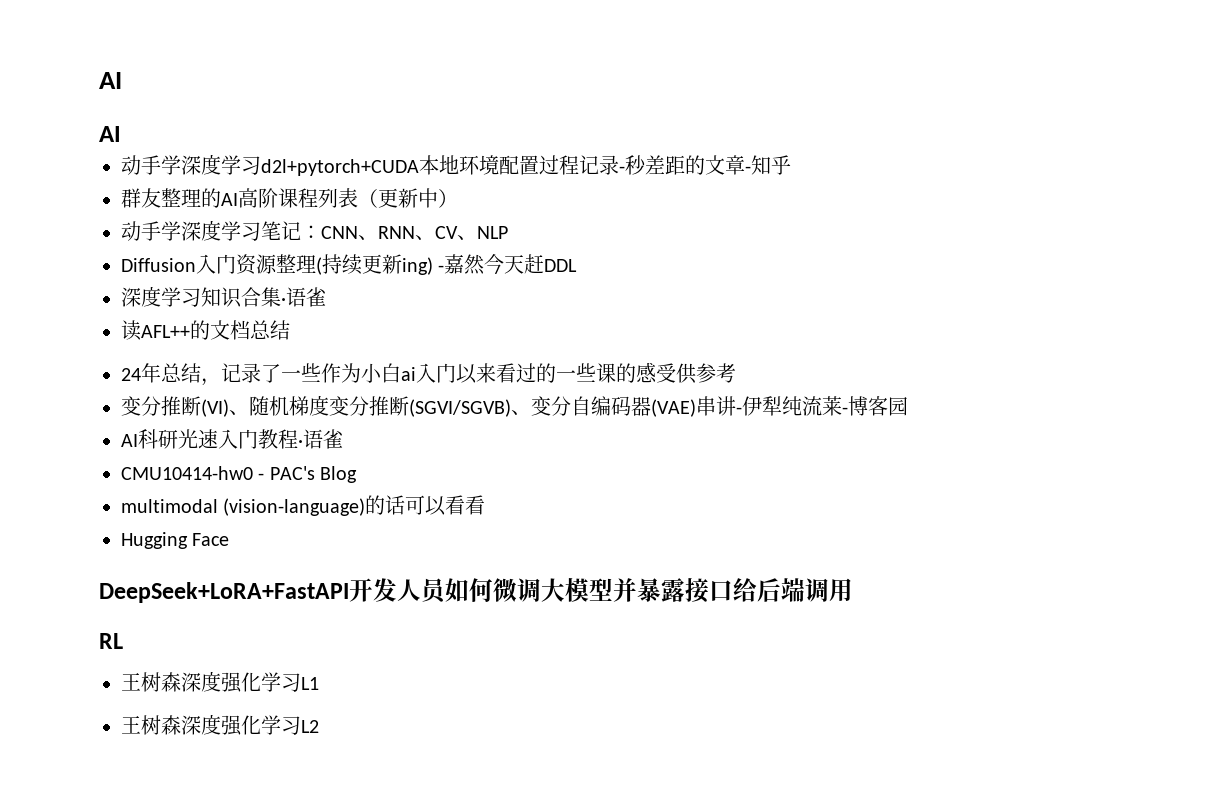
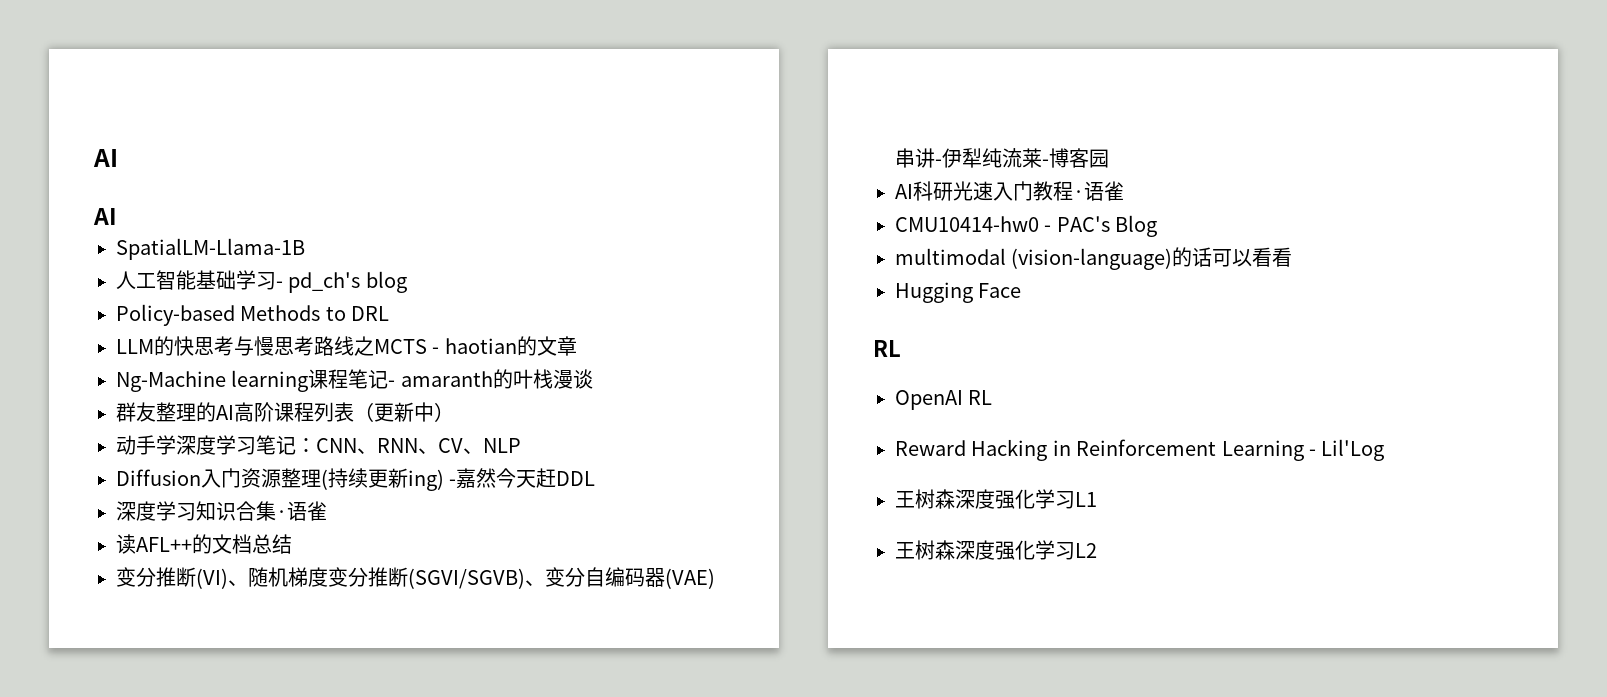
[121,154,791,176] 动手学深度学习d2l+pytorch+CUDA本地环境配置过程记录-秒差距的文章-知乎 -> [116,238,305,260] [116,270,407,293] [116,304,390,326] [116,336,577,356] [116,369,593,392] SpatialLM-Llama-1B // 人工智能基础学习- pd_ch's blog // Policy-based Methods to DRL // LLM的快思考与慢思考路线之MCTS - haotian的文章 // Ng-Machine learning课程笔记- amaranth的叶栈漫谈
[121,362,736,386] // 24年总结，记录了一些作为小白ai入门以来看过的一些课的感受供参考 -> (292, 544) none
[99,578,853,604] [99,633,123,649] DeepSeek+LoRA+FastAPI开发人员如何微调大模型并暴露接口给后端调用 // RL -> [873,340,901,357] [895,390,993,410] [895,439,1385,461] RL // OpenAI RL // Reward Hacking in Reinforcement Learning - Lil'Log

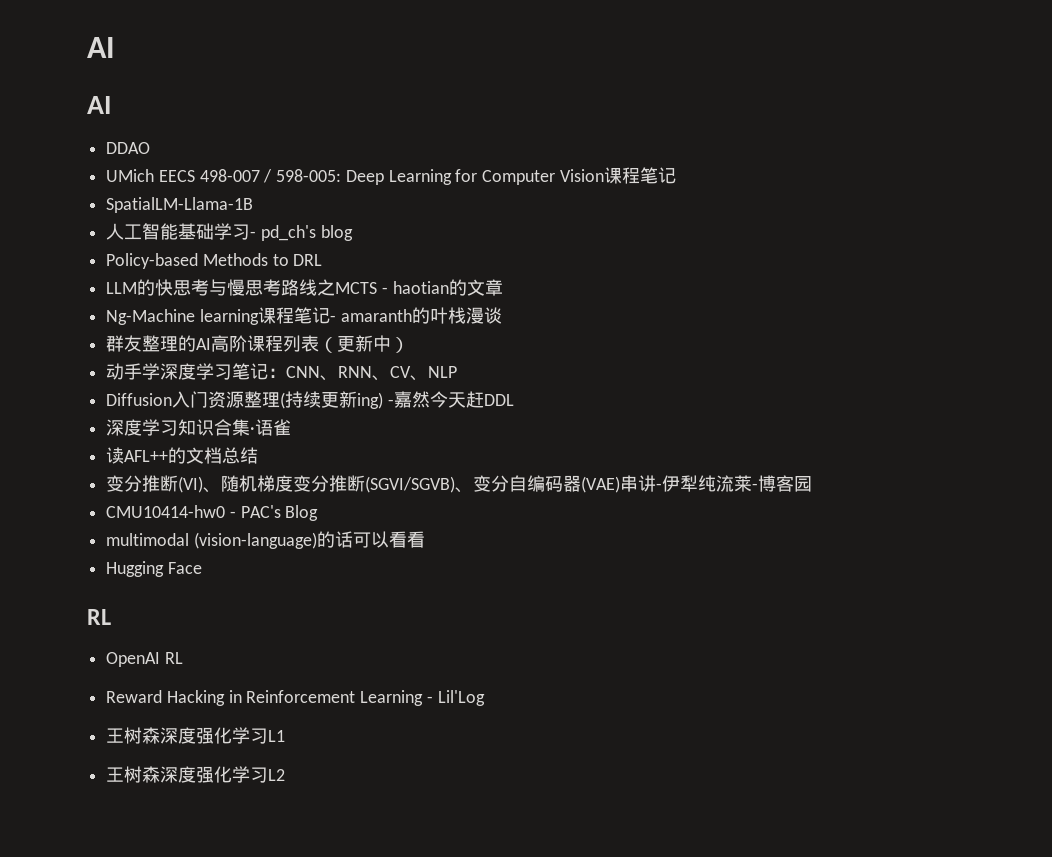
(117, 216) none -> [106,142,151,154] [106,167,676,185] // DDAO // UMich EECS 498-007 / 598-005: Deep Learning for Computer Vision课程笔记
[895,181,1124,201] // AI科研光速入门教程·语雀 -> (813, 484) none

